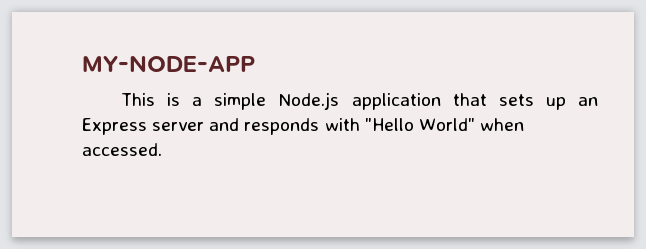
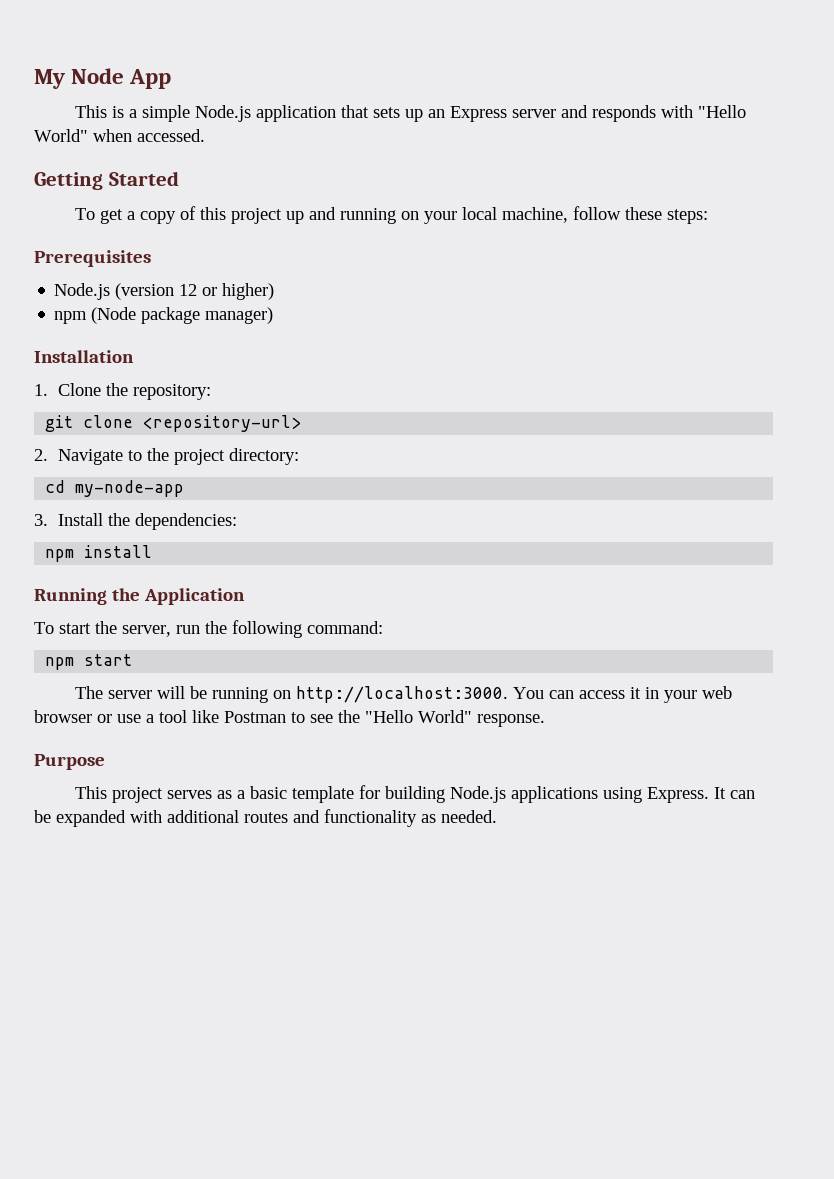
[82,55,255,72] MY-NODE-APP -> [34,68,172,89] My Node App
(162, 149) none -> [34,171,179,190] [74,206,708,224] [34,250,151,267] [54,283,275,300] [54,307,274,324] [34,350,134,363] [34,383,211,400] [45,415,302,432] [34,448,299,465] [45,480,185,497] [34,513,237,530] [45,545,153,562] [34,588,246,605] [34,620,383,638] [45,654,133,670] [74,686,732,703] [34,710,545,727] [34,754,105,770] [74,785,755,803] [34,809,497,827] // Getting Started // To get a copy of this project up and running on your local machine, follow these steps: // Prerequisites // Node.js (version 12 or higher) // npm (Node package manager) // Installation // 1. Clone the repository: // git clone <repository-url> // 2. Navigate to the project directory: // cd my-node-app // 3. Install the dependencies: // npm install // Running the Application // To start the server, run the following command: // npm start // The server will be running on http://localhost:3000. You can access it in your web browser or use a tool like Postman to see the "Hello World" response. // Purpose // This project serves as a basic template for building Node.js applications using Express. It can be expanded with additional routes and functionality as needed.

